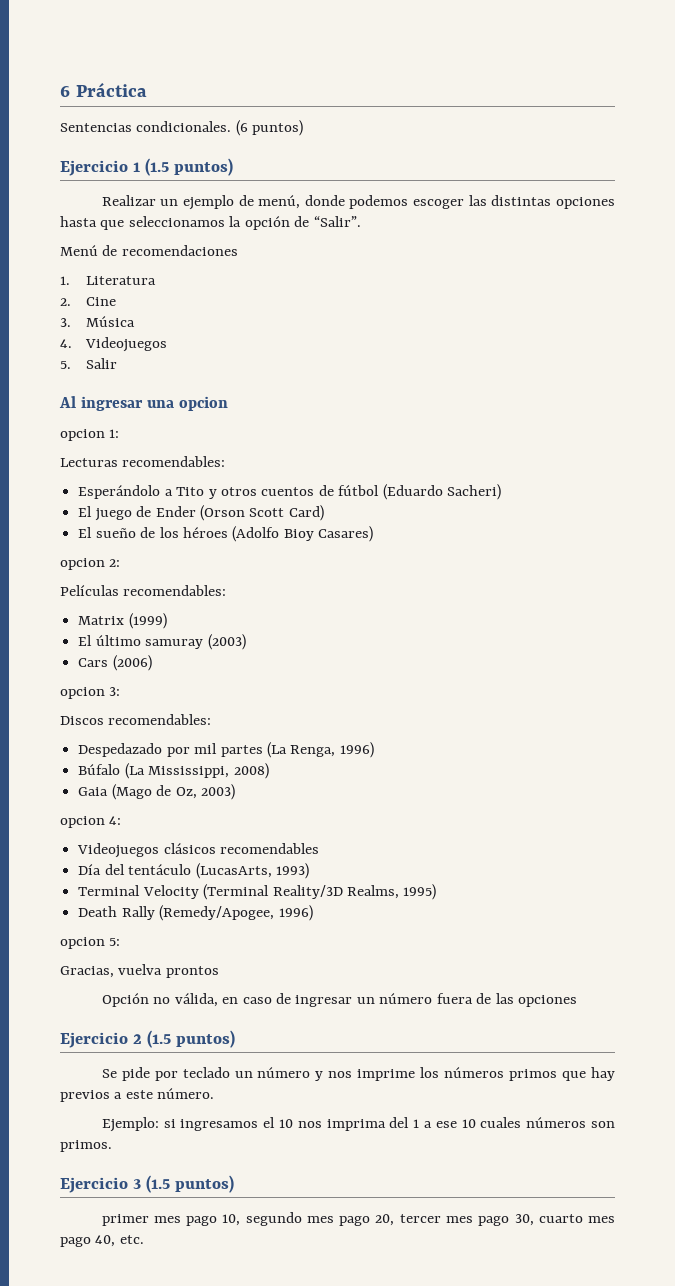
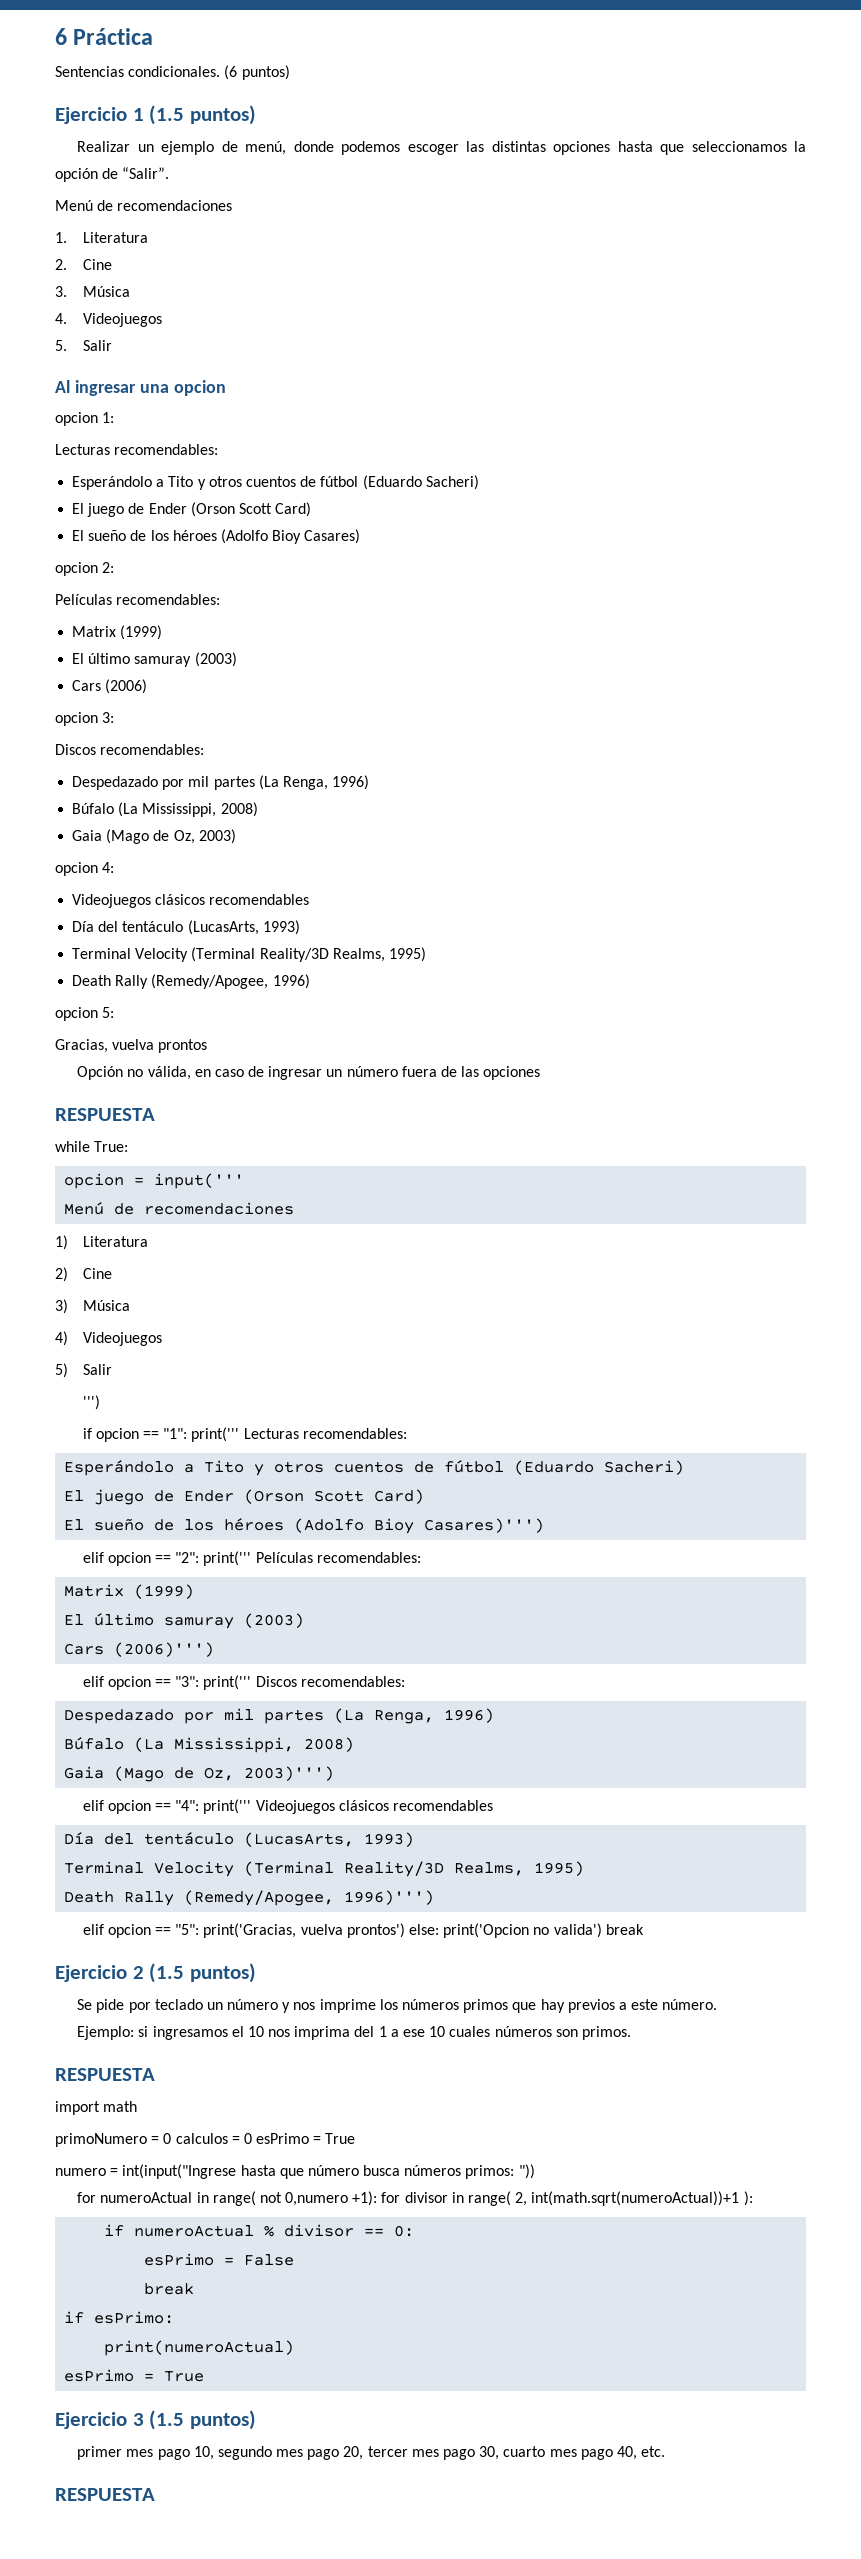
(578, 1001) none -> [55,1108,155,1121] [55,1141,129,1152] [64,1173,245,1189] [64,1202,295,1215] [55,1235,148,1250] [55,1267,112,1282] [55,1299,130,1314] [55,1331,162,1346] [55,1363,112,1378] [82,1395,100,1410] [82,1427,407,1442] [64,1460,685,1476] [64,1489,425,1505] [64,1518,545,1534] [82,1551,421,1566] [64,1584,195,1599] [64,1613,305,1629] [64,1642,215,1657] [82,1675,405,1690] [64,1708,495,1724] [64,1737,355,1753] [64,1766,335,1782] [82,1799,493,1814] [64,1832,415,1847] [64,1861,585,1877] [64,1890,435,1906] [82,1923,644,1938] // RESPUESTA // while True: // opcion = input(''' // Menú de recomendaciones // 1) Literatura // 2) Cine // 3) Música // 4) Videojuegos // 5) Salir // ''') // if opcion == "1": print(''' Lecturas recomendables: // Esperándolo a Tito y otros cuentos de fútbol (Eduardo Sacheri) // El juego de Ender (Orson Scott Card) // El sueño de los héroes (Adolfo Bioy Casares)''') // elif opcion == "2": print(''' Películas recomendables: // Matrix (1999) // El último samuray (2003) // Cars (2006)''') // elif opcion == "3": print(''' Discos recomendables: // Despedazado por mil partes (La Renga, 1996) // Búfalo (La Mississippi, 2008) // Gaia (Mago de Oz, 2003)''') // elif opcion == "4": print(''' Videojuegos clásicos recomendables // Día del tentáculo (LucasArts, 1993) // Terminal Velocity (Terminal Reality/3D Realms, 1995) // Death Rally (Remedy/Apogee, 1996)''') // elif opcion == "5": print('Gracias, vuelva prontos') else: print('Opcion no valida') break
(112, 1146) none -> [55,2068,155,2081] [55,2101,138,2115] [55,2133,356,2147] [55,2164,535,2179] [77,2191,753,2206] [104,2224,415,2237] [144,2253,295,2266] [144,2283,195,2295] [64,2311,175,2324] [104,2340,295,2356] [64,2369,205,2382] // RESPUESTA // import math // primoNumero = 0 calculos = 0 esPrimo = True // numero = int(input("Ingrese hasta que número busca números primos: ")) // for numeroActual in range( not 0,numero +1): for divisor in range( 2, int(math.sqrt(numeroActual))+1 ): // if numeroActual % divisor == 0: // esPrimo = False // break // if esPrimo: // print(numeroActual) // esPrimo = True
(144, 1239) none -> [55,2488,155,2501] // RESPUESTA

